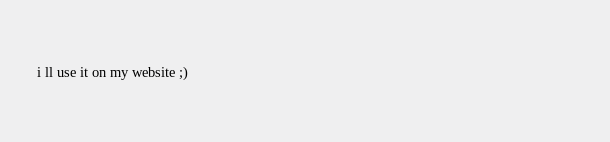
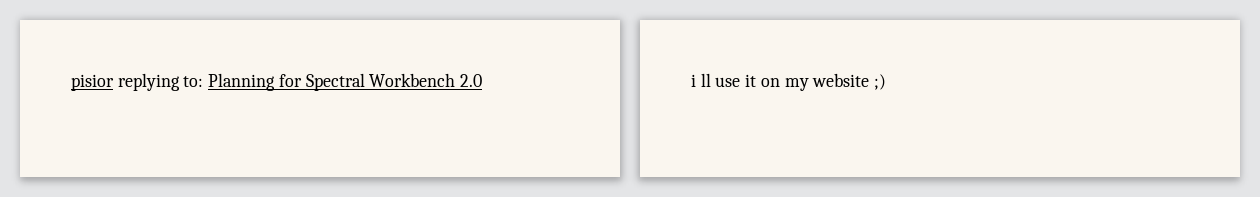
(37, 72) none -> [71,73,483,91] pisior replying to: Planning for Spectral Workbench 2.0 //

